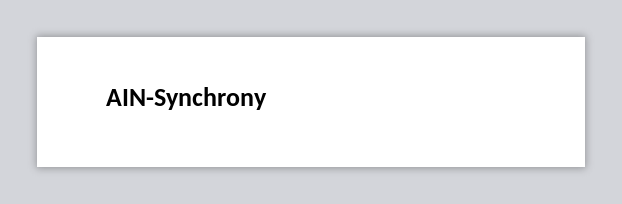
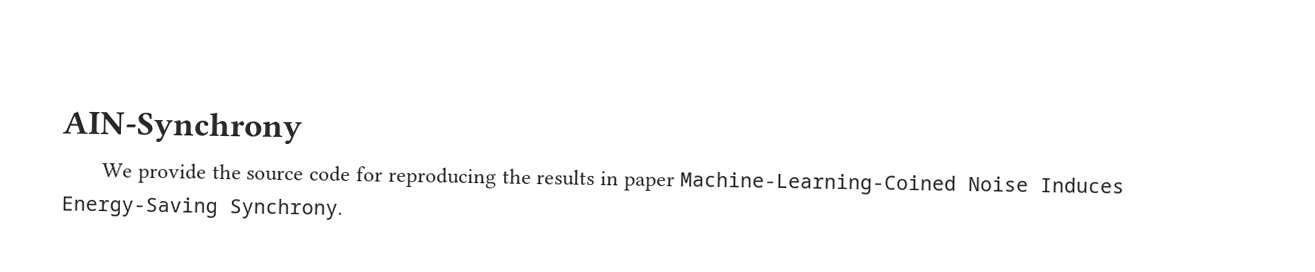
(267, 98) none -> [101,162,1125,196] [61,195,343,220] // We provide the source code for reproducing the results in paper Machine-Learning-Coined Noise Induces Energy-Saving Synchrony.

